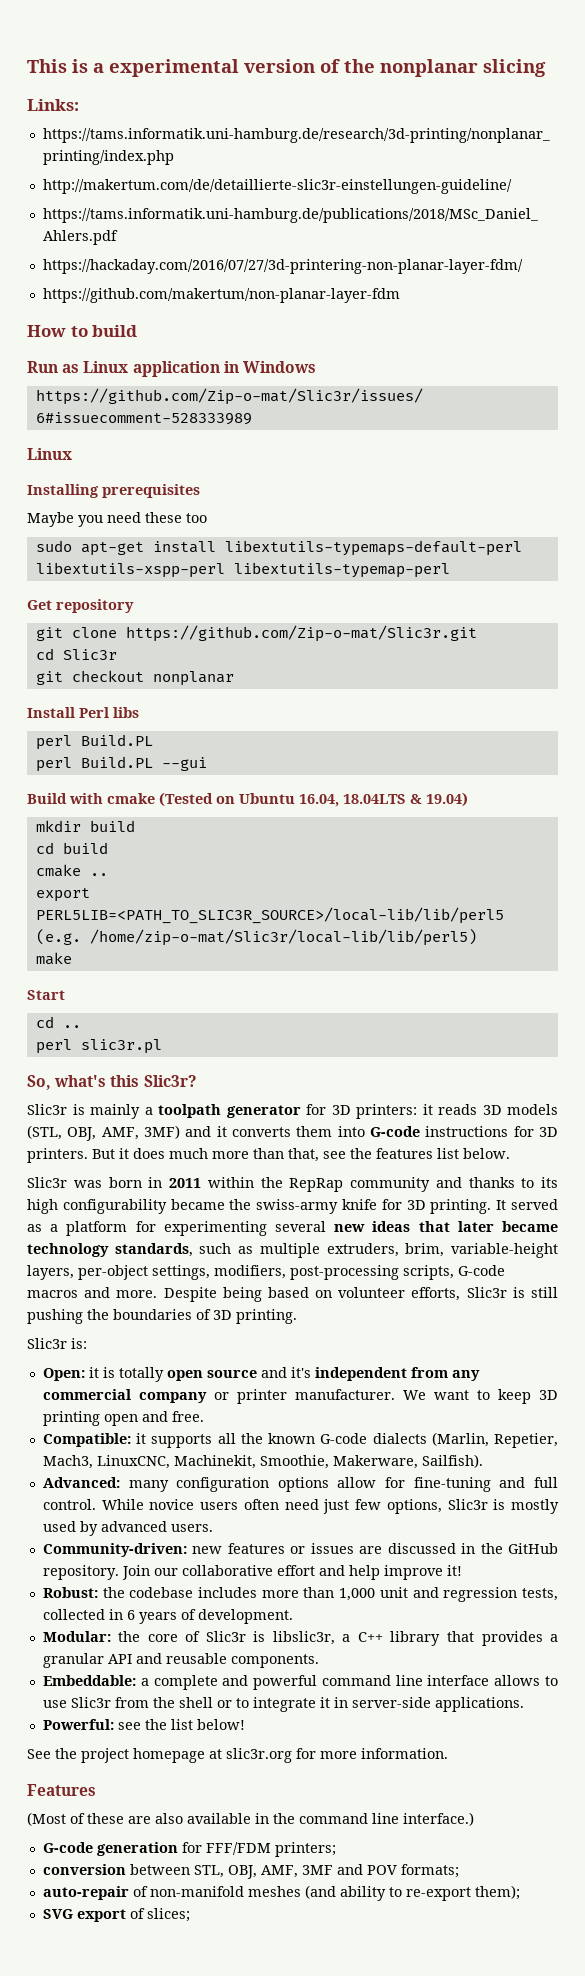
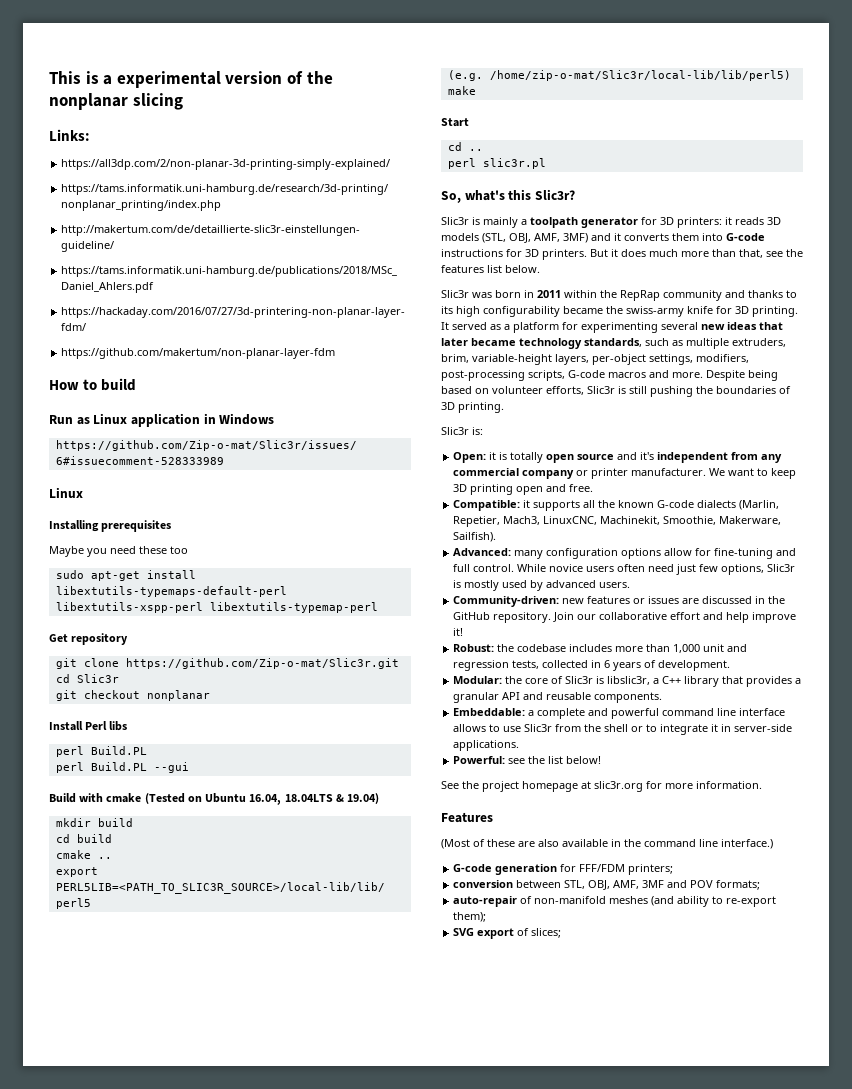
(79, 105) none -> [61,159,391,170] // https://all3dp.com/2/non-planar-3d-printing-simply-explained/

